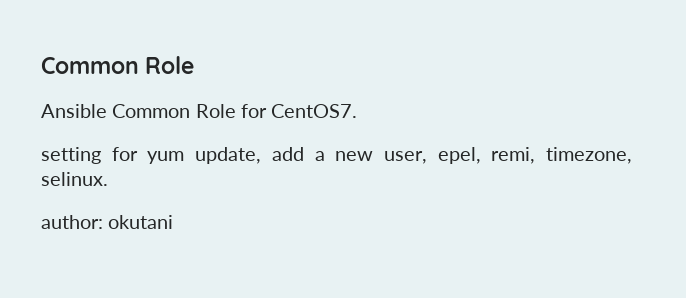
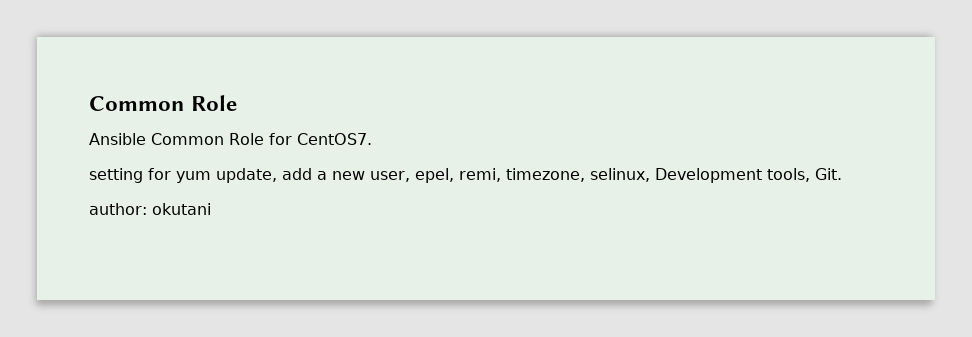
[41,172,108,186] selinux. -> [590,168,842,183] selinux, Development tools, Git.

